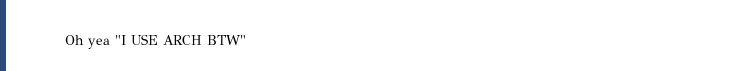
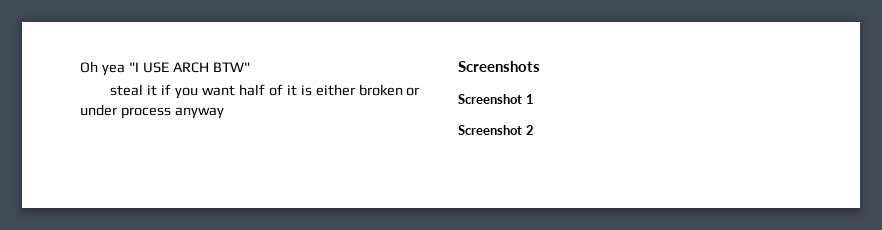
(246, 40) none -> [110,84,420,99] [80,104,224,119] [458,61,540,72] [458,94,534,104] [458,125,534,135] // steal it if you want half of it is either broken or under process anyway // Screenshots // Screenshot 1 // Screenshot 2

